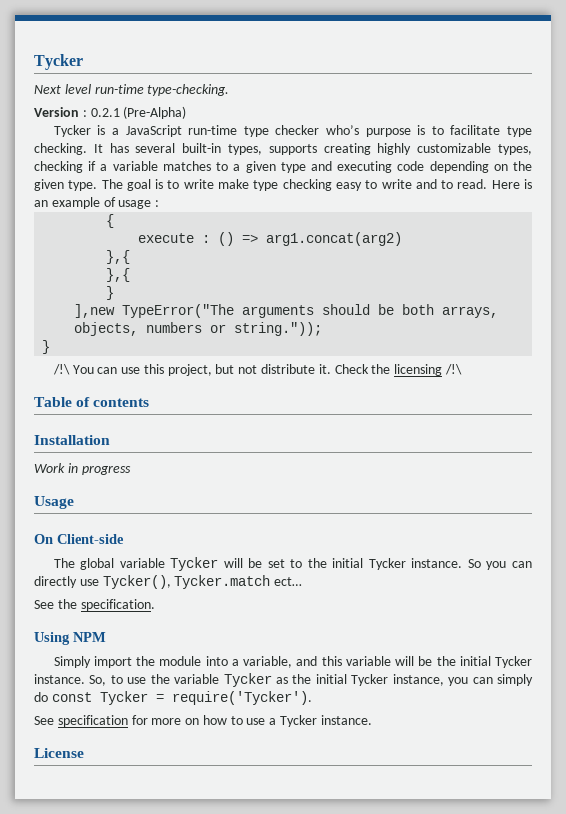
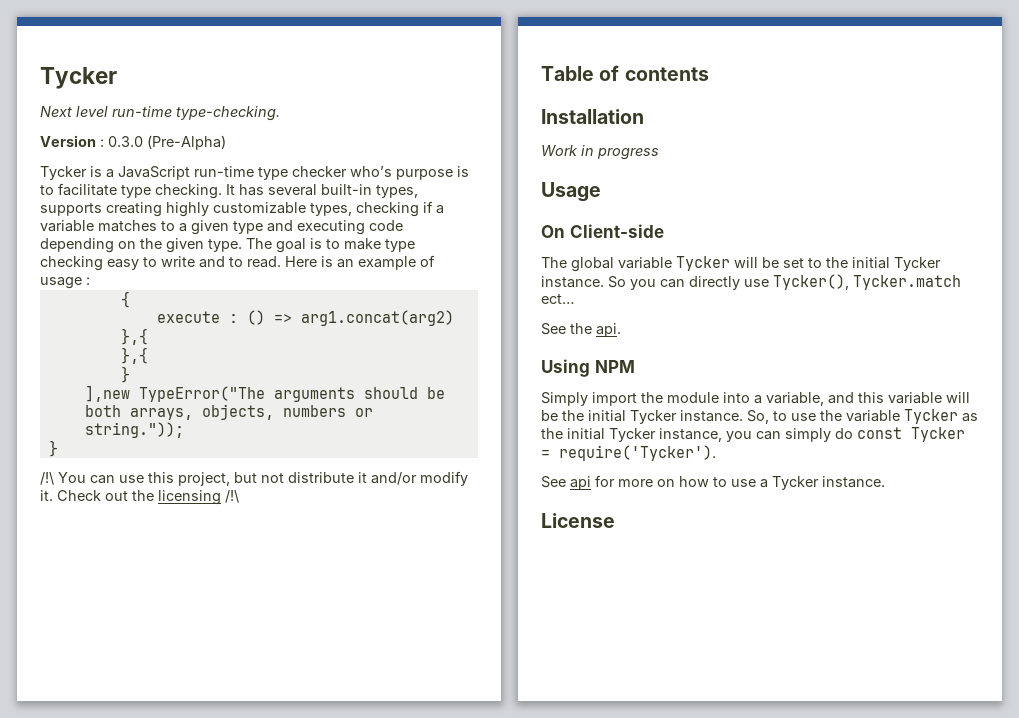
[90,108,120,117] 0.2.1 -> [108,136,143,147] 0.3.0
[183,179,214,189] write -> (340, 244) none
(316, 369) none -> [358,471,468,486] it and/or modify
(369, 369) none -> [105,491,128,501] out
[80,599,155,611] specification. -> [596,323,621,337] api.
[57,715,128,727] specification -> [570,476,591,490] api

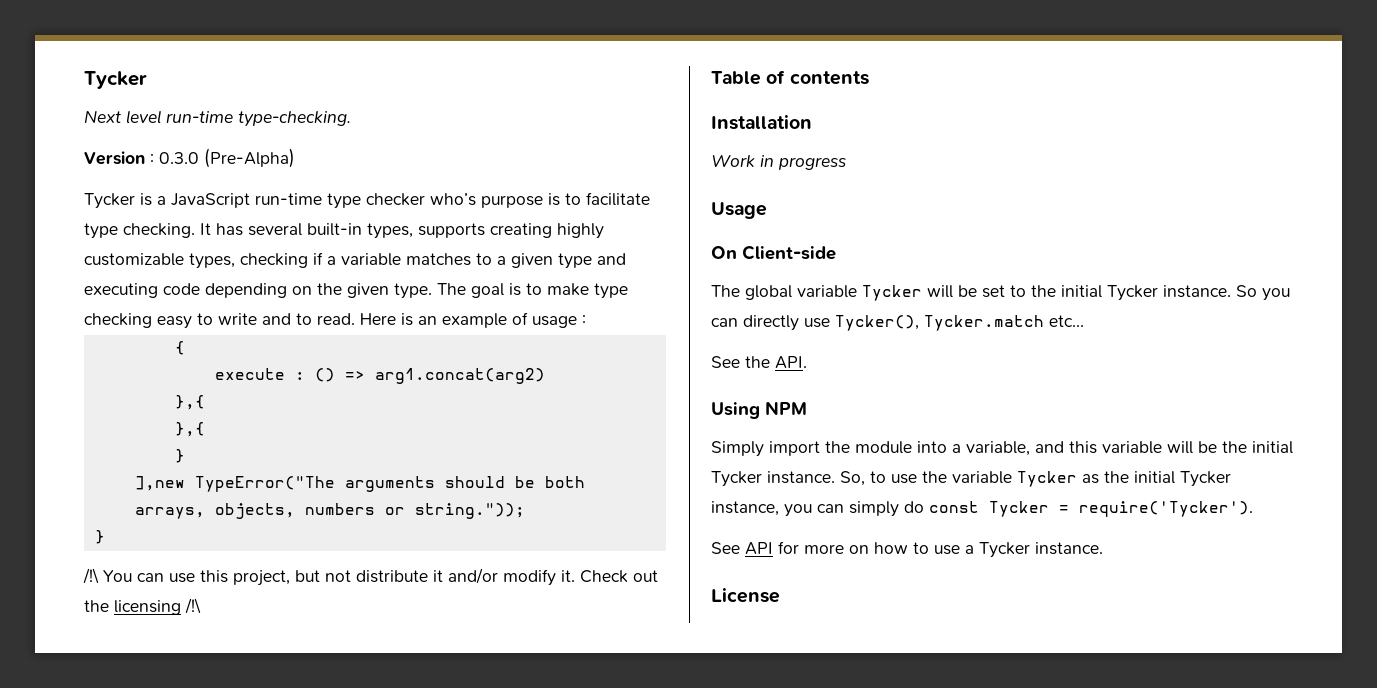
[541,294,575,304] ect… -> [1049,315,1084,327] etc…
[596,323,621,337] api. -> [775,356,807,369] API.
[570,476,591,490] api -> [745,542,773,555] API

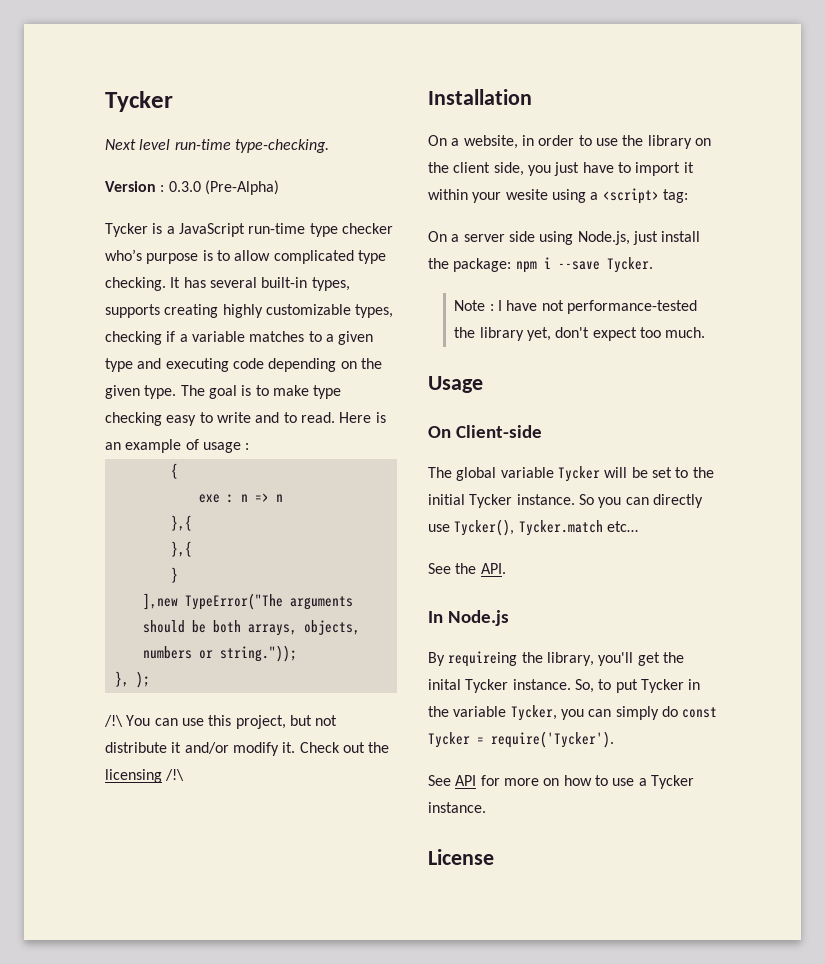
[586,192,650,206] facilitate -> [234,250,354,264] allow complicated
[214,368,545,384] execute : () => arg1.concat(arg2) -> [198,493,283,503] exe : n => n
[94,530,105,544] } -> [114,671,150,688] }, );
[711,70,869,85] [711,115,812,130] [711,155,847,170] Table of contents // Installation // Work in progress -> [428,89,532,105] [428,135,711,149] [428,162,694,176] [428,188,688,204] [428,231,701,245] [428,257,653,273] [454,300,698,314] [454,327,706,341] Installation // On a website, in order to use the library on the client side, you just have to import it within your wesite using a <script> tag: // On a server side using Node.js, just install the package: npm i --save Tycker. // Note : I have not performance-tested the library yet, don't expect too much.
[711,401,807,419] [711,441,1293,457] [711,471,1231,487] [711,501,779,516] Using NPM // Simply import the module into a variable, and this variable will be the initial Tycker instance. So, to use the variable Tycker as the initial Tycker instance, -> [428,610,509,626] [428,651,684,667] [428,679,701,693] [428,705,557,721] In Node.js // By requireing the library, you'll get the inital Tycker instance. So, to put Tycker in the variable Tycker,

